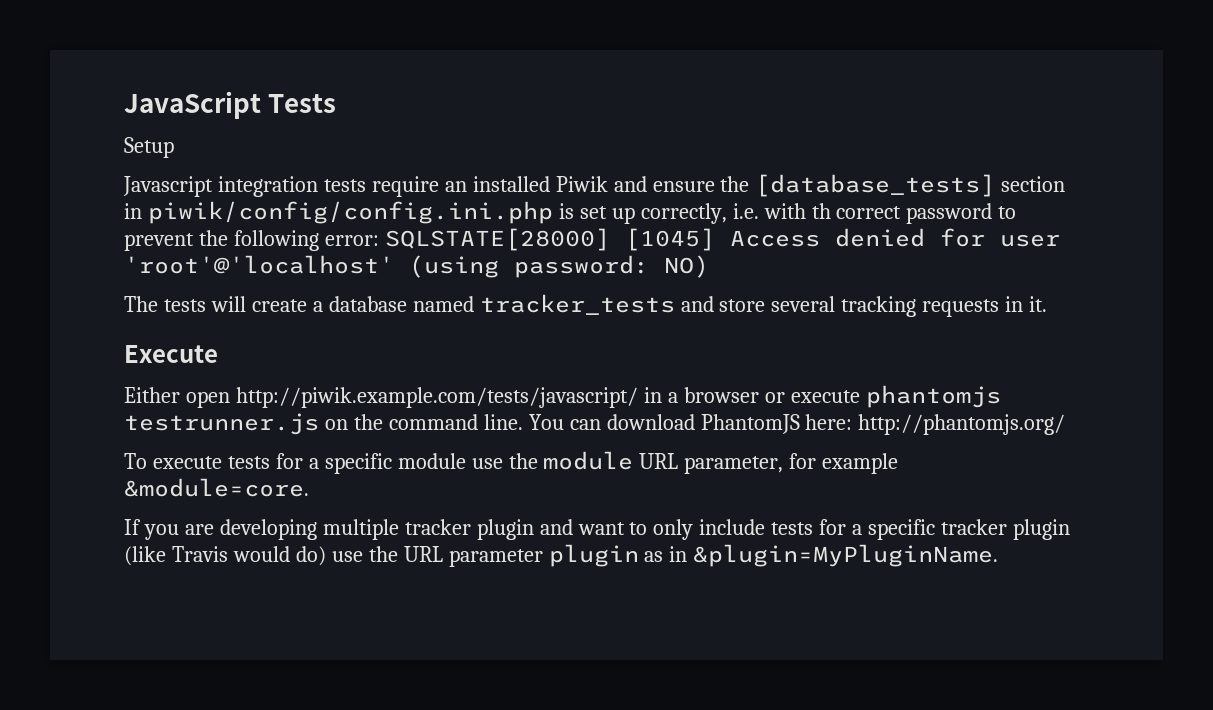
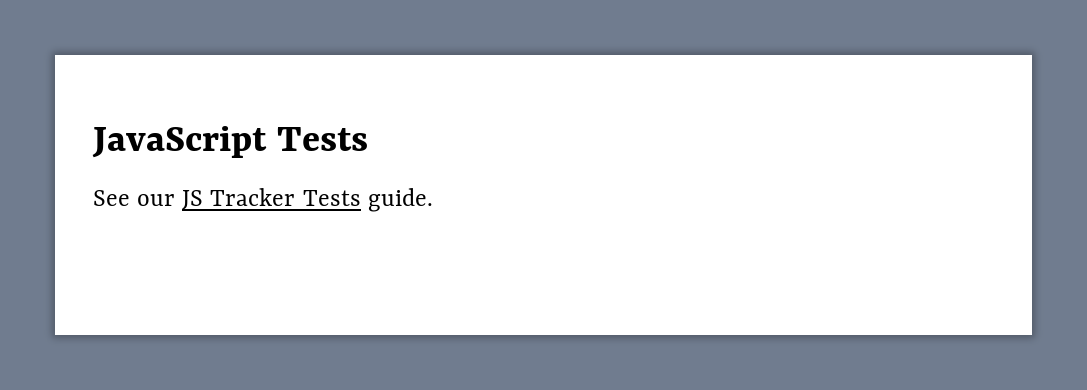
[124,137,174,158] [123,174,1066,197] [124,201,1017,224] [124,228,1060,251] [124,255,709,278] [124,294,1048,317] [124,345,218,363] [124,385,1001,408] [124,413,1066,435] [124,451,899,474] [124,478,309,497] [124,519,1070,540] [124,544,999,567] Setup // Javascript integration tests require an installed Piwik and ensure the [database_tests] section in piwik/config/config.ini.php is set up correctly, i.e. with th correct password to prevent the following error: SQLSTATE[28000] [1045] Access denied for user 'root'@'localhost' (using password: NO) // The tests will create a database named tracker_tests and store several tracking requests in it. // Execute // Either open http://piwik.example.com/tests/javascript/ in a browser or execute phantomjs testrunner.js on the command line. You can download PhantomJS here: http://phantomjs.org/ // To execute tests for a specific module use the module URL parameter, for example &module=core. // If you are developing multiple tracker plugin and want to only include tests for a specific tracker plugin (like Travis would do) use the URL parameter plugin as in &plugin=MyPluginName. -> [93,188,433,212] See our JS Tracker Tests guide.

